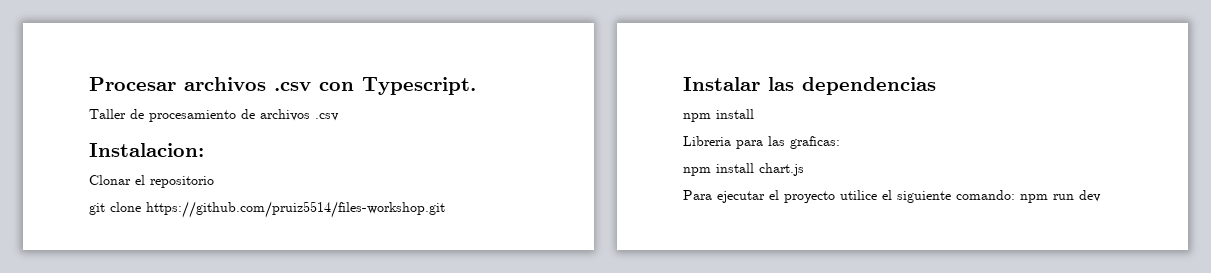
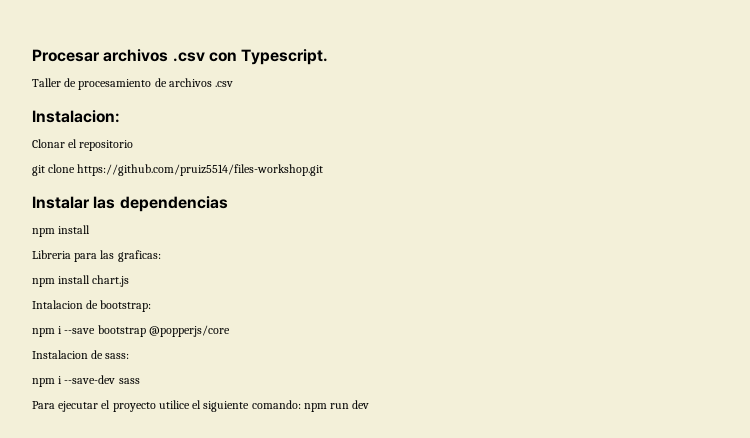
(804, 169) none -> [32,300,152,312] [32,325,230,337] [32,350,130,359] [32,375,140,387] // Intalacion de bootstrap: // npm i --save bootstrap @popperjs/core // Instalacion de sass: // npm i --save-dev sass

